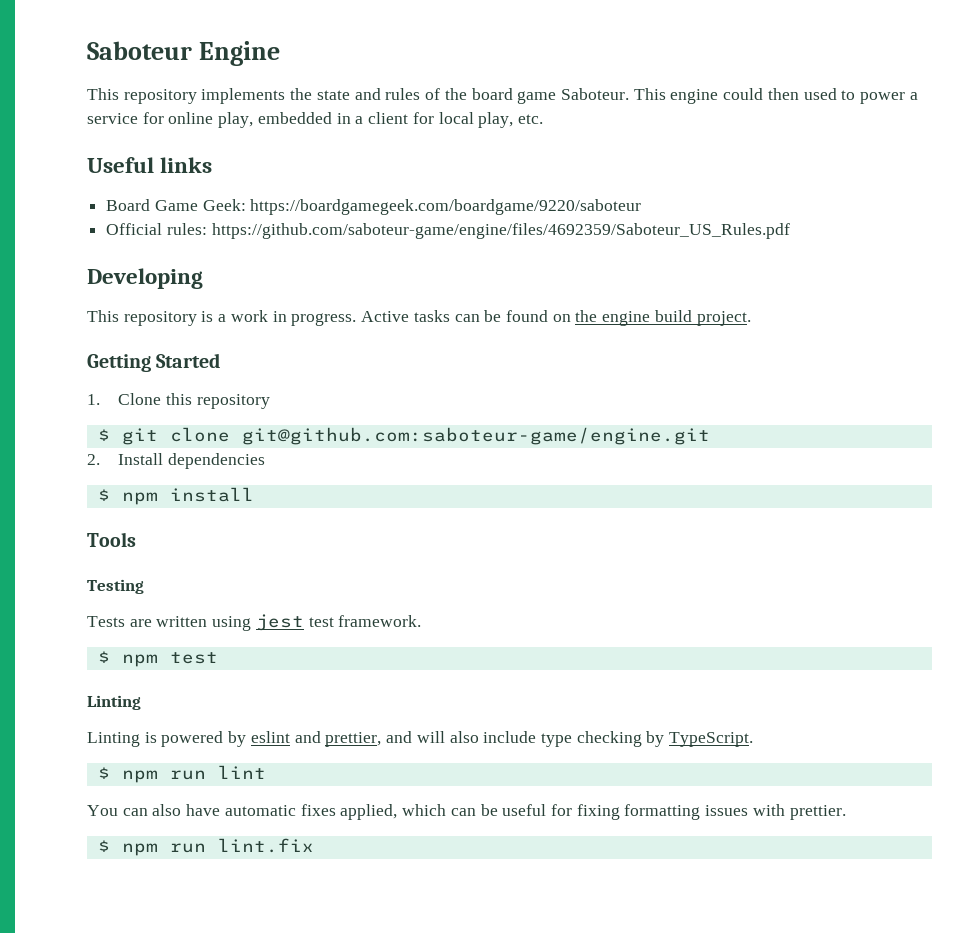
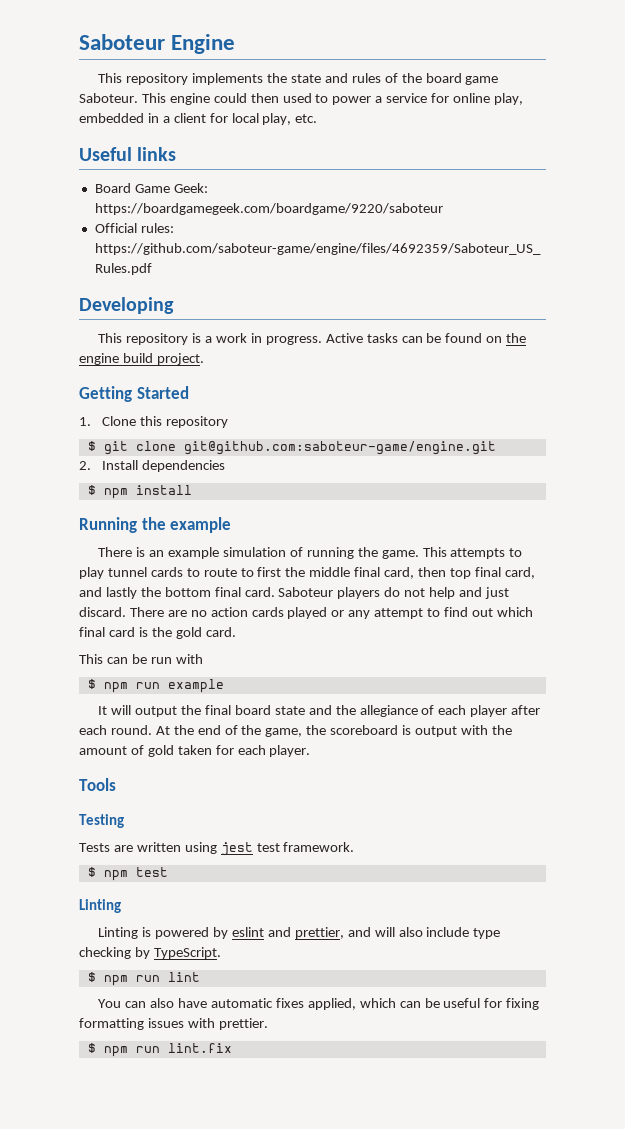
(254, 494) none -> [79,517,232,533] [98,547,523,559] [79,567,535,579] [79,587,509,599] [79,607,533,619] [79,627,236,639] [79,654,203,664] [87,679,224,693] [98,705,541,717] [79,725,512,737] [79,745,311,757] // Running the example // There is an example simulation of running the game. This attempts to play tunnel cards to route to first the middle final card, then top final card, and lastly the bottom final card. Saboteur players do not help and just discard. There are no action cards played or any attempt to find out which final card is the gold card. // This can be run with // $ npm run example // It will output the final board state and the allegiance of each player after each round. At the end of the game, the scoreboard is output with the amount of gold taken for each player.

